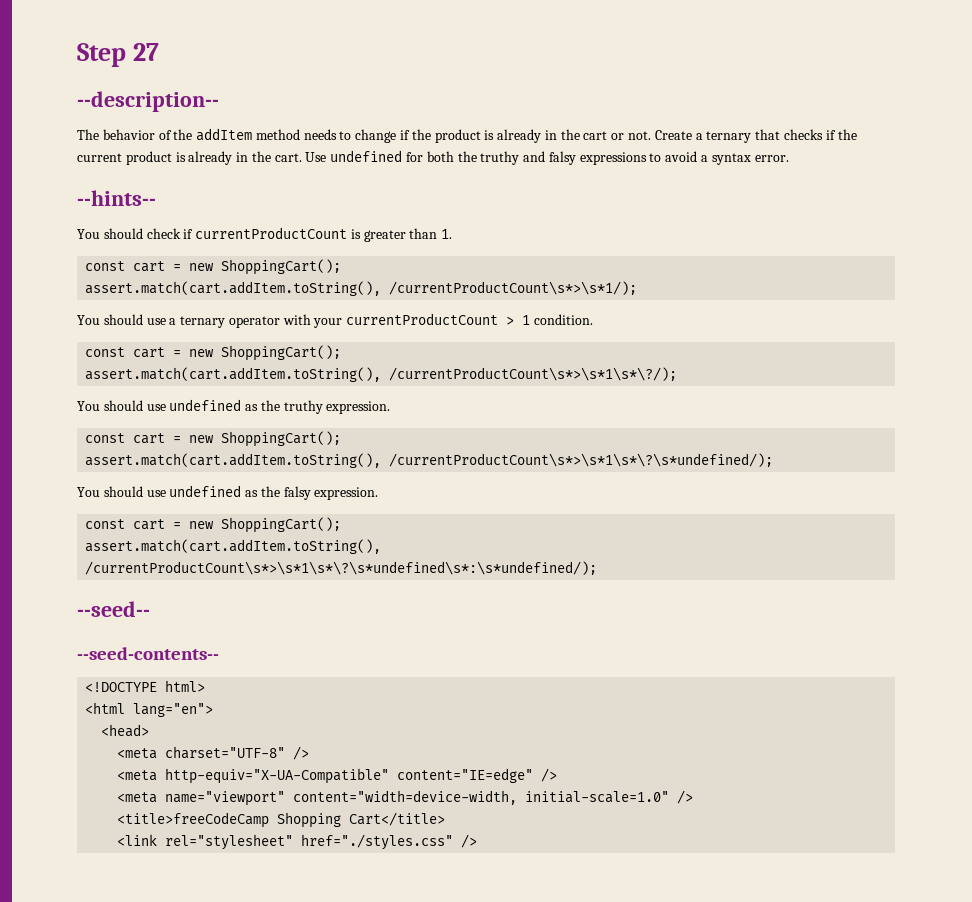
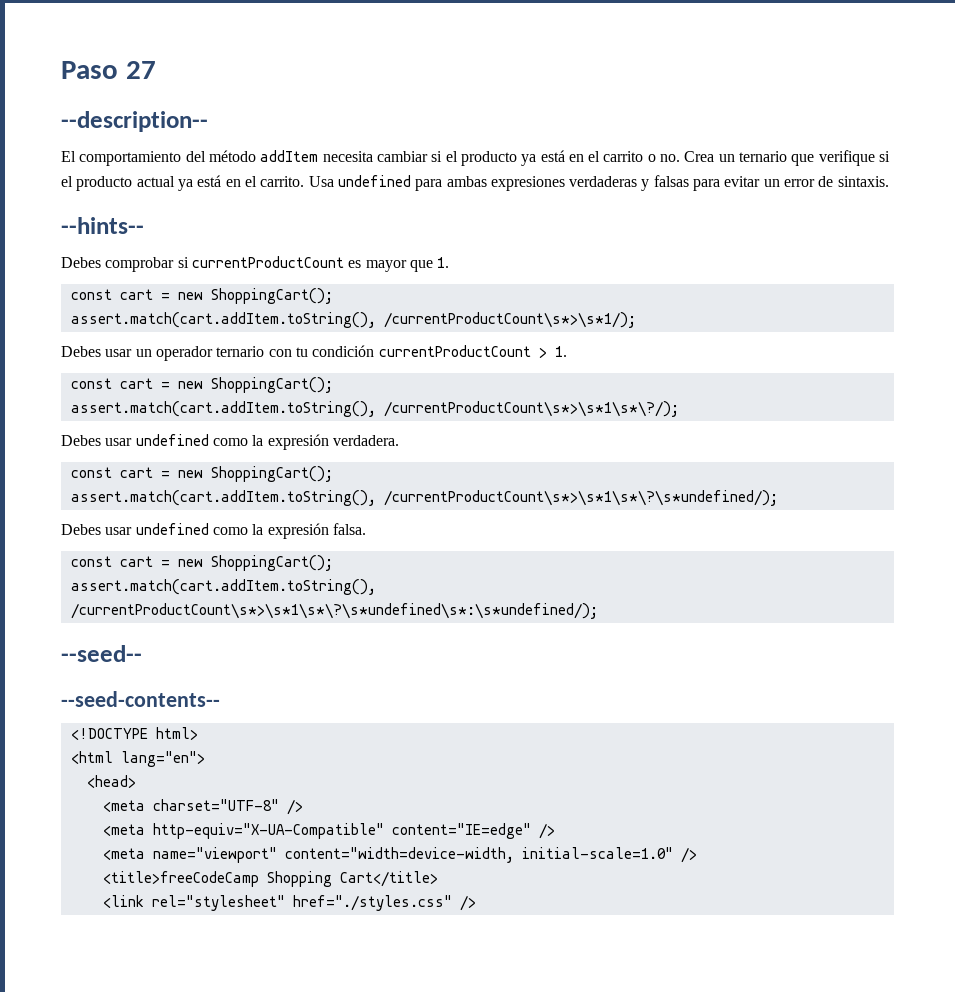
[77,43,126,67] Step -> [61,61,118,79] Paso
[77,128,857,143] [77,150,789,165] [77,190,156,206] [77,227,438,242] The behavior of the addItem method needs to change if the product is already in the cart or not. Create a ternary that checks if the current product is already in the cart. Use undefined for both the truthy and falsy expressions to avoid a syntax error. // --hints-- // You should check if currentProductCount is greater than -> [61,150,891,166] [61,175,889,191] [61,217,144,234] [61,256,433,272] El comportamiento del método addItem necesita cambiar si el producto ya está en el carrito o no. Crea un ternario que verifique si el producto actual ya está en el carrito. Usa undefined para ambas expresiones verdaderas y falsas para evitar un error de sintaxis. // --hints-- // Debes comprobar si currentProductCount es mayor que
[77,313,594,328] You should use a ternary operator with your currentProductCount > 1 condition. -> [61,345,567,361] Debes usar un operador ternario con tu condición currentProductCount > 1.
[77,399,391,414] You should use undefined as the truthy expression. -> [61,434,399,450] Debes usar undefined como la expresión verdadera.
[77,485,379,500] You should use undefined as the falsy expression. -> [61,523,366,539] Debes usar undefined como la expresión falsa.

